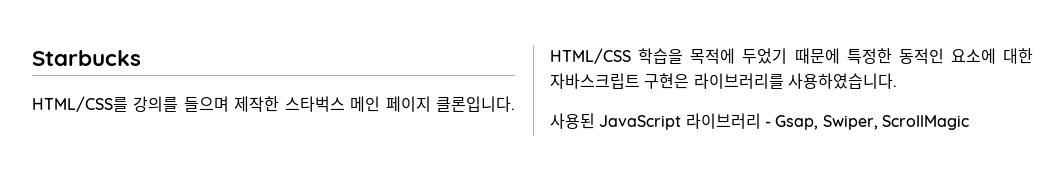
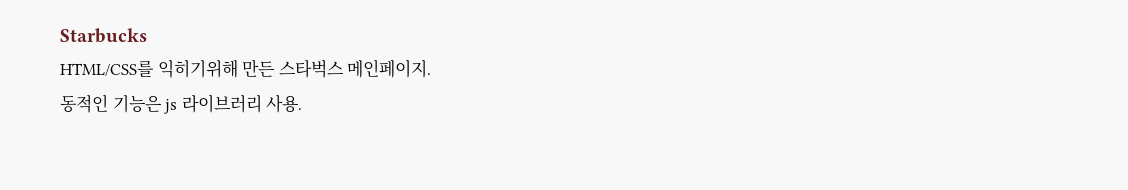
[133,96,515,112] [550,48,1033,64] [550,73,897,89] [550,113,969,130] 강의를 들으며 제작한 스타벅스 메인 페이지 클론입니다. HTML/CSS 학습을 목적에 두었기 때문에 특정한 동적인 요소에 대한 자바스크립트 구현은 라이브러리를 사용하였습니다. // 사용된 JavaScript 라이브러리 - Gsap, Swiper, ScrollMagic -> [157,59,432,78] [60,94,303,114] 익히기위해 만든 스타벅스 메인페이지. // 동적인 기능은 js 라이브러리 사용.

